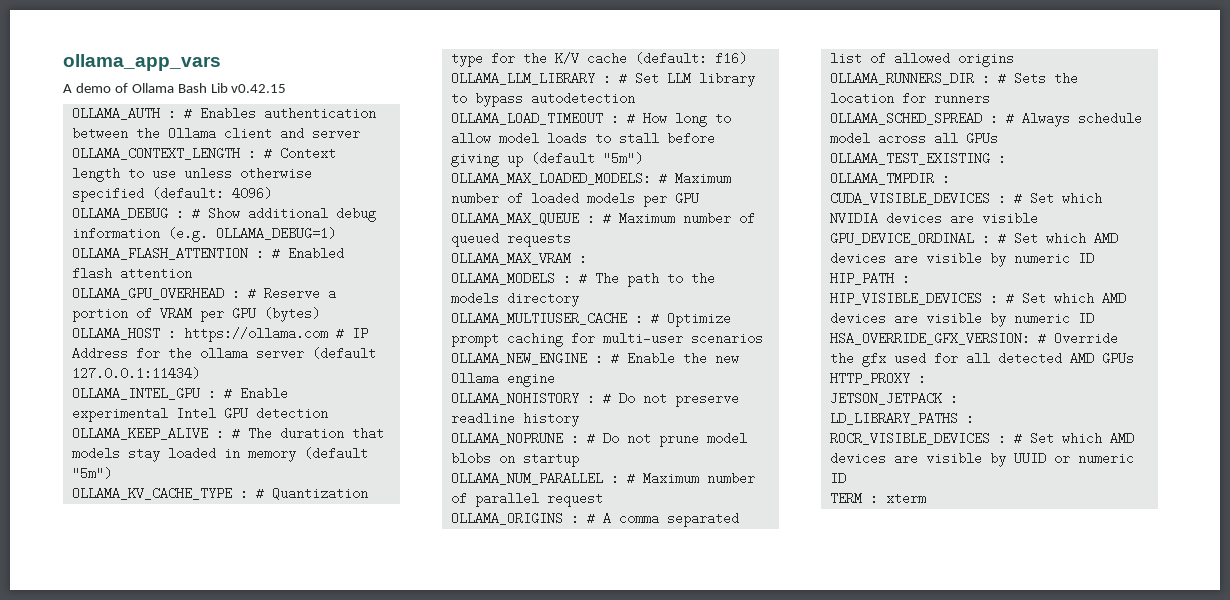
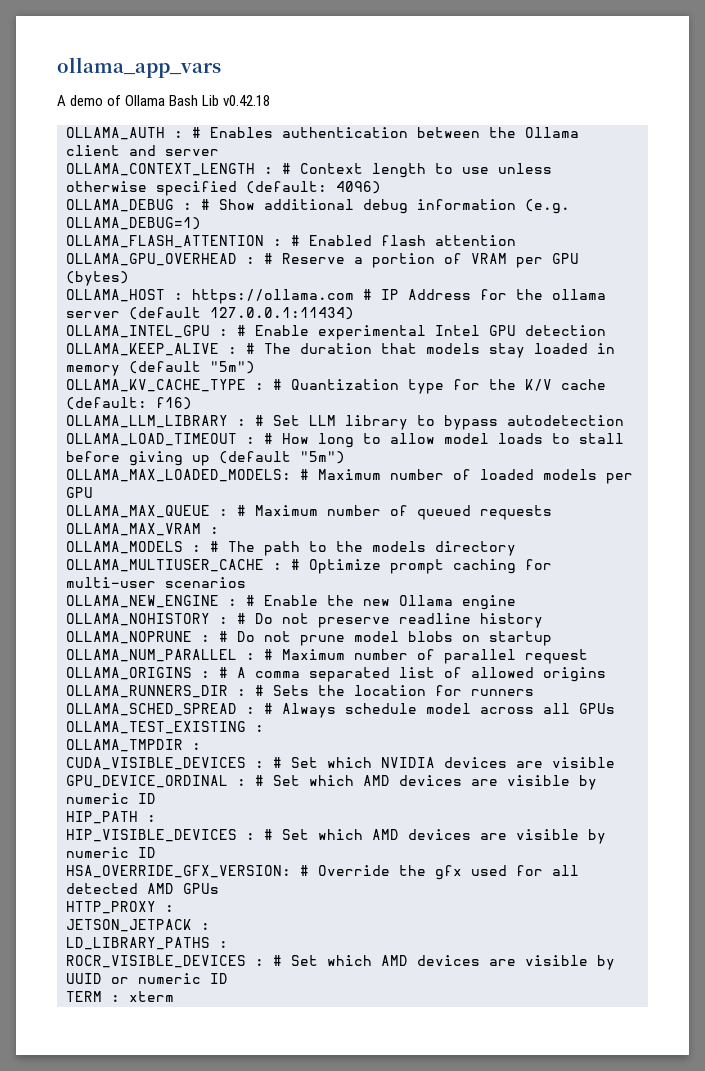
[231,84,287,93] v0.42.15 -> [223,95,271,106] v0.42.18

